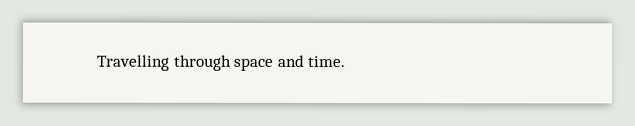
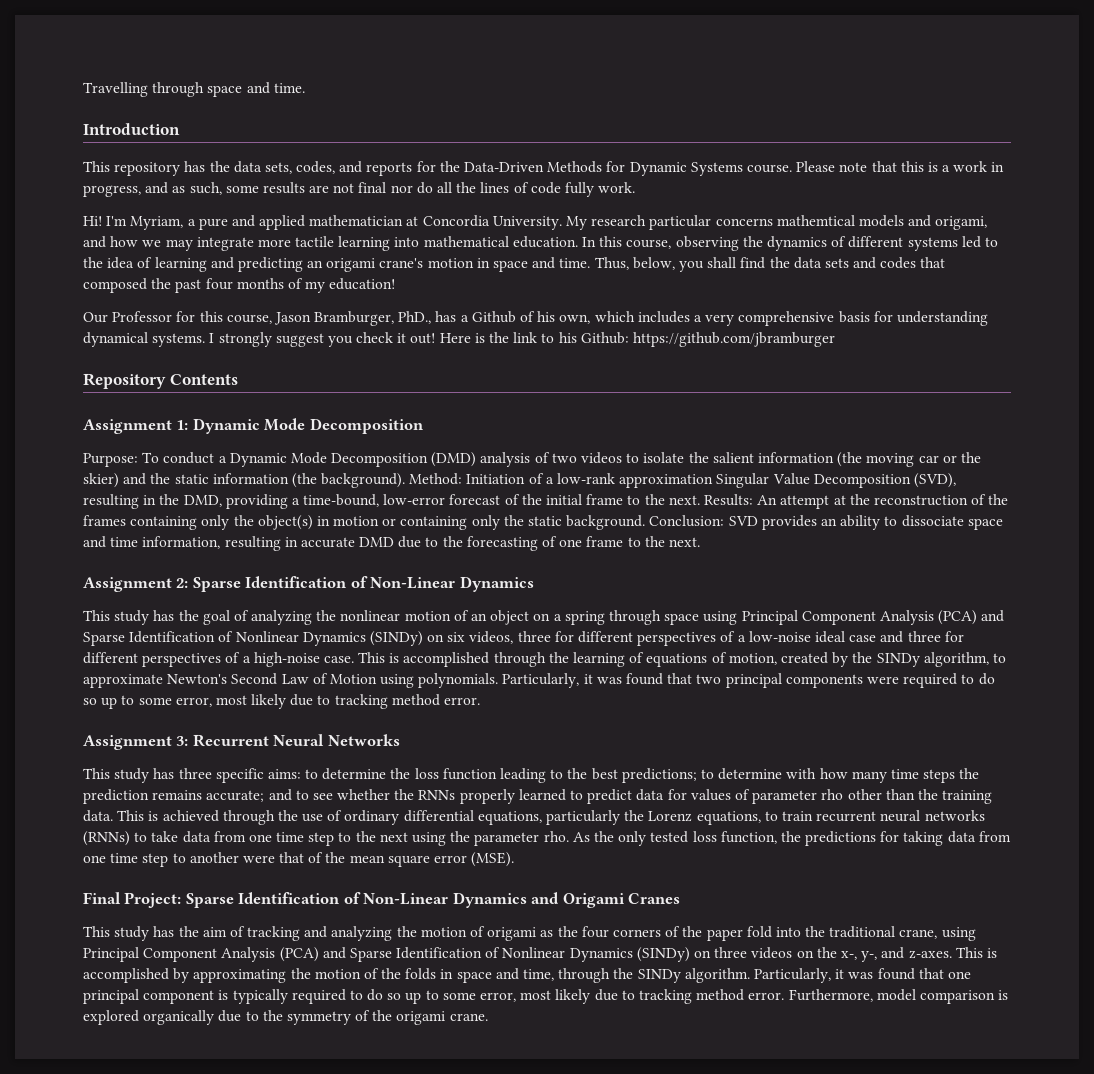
(347, 61) none -> [83,123,180,135] [83,161,1005,176] [83,182,636,197] [83,215,988,230] [83,236,998,251] [83,257,946,272] [83,278,396,293] [83,311,988,326] [83,332,835,347] [83,373,238,389] [83,418,424,434] [83,452,981,467] [83,473,956,488] [83,494,1009,509] [83,515,1003,530] [83,536,700,551] [83,576,534,592] [83,610,1005,625] [83,631,964,646] [83,652,1006,667] [83,673,995,688] [83,694,481,709] [83,734,400,750] [83,768,980,783] [83,789,993,804] [83,810,985,825] [83,831,1011,846] [83,852,515,867] [83,892,681,908] [83,926,976,941] [83,947,997,962] [83,968,971,983] [83,989,1009,1004] [83,1010,488,1025] // Introduction // This repository has the data sets, codes, and reports for the Data-Driven Methods for Dynamic Systems course. Please note that this is a work in progress, and as such, some results are not final nor do all the lines of code fully work. // Hi! I'm Myriam, a pure and applied mathematician at Concordia University. My research particular concerns mathemtical models and origami, and how we may integrate more tactile learning into mathematical education. In this course, observing the dynamics of different systems led to the idea of learning and predicting an origami crane's motion in space and time. Thus, below, you shall find the data sets and codes that composed the past four months of my education! // Our Professor for this course, Jason Bramburger, PhD., has a Github of his own, which includes a very comprehensive basis for understanding dynamical systems. I strongly suggest you check it out! Here is the link to his Github: https://github.com/jbramburger // Repository Contents // Assignment 1: Dynamic Mode Decomposition // Purpose: To conduct a Dynamic Mode Decomposition (DMD) analysis of two videos to isolate the salient information (the moving car or the skier) and the static information (the background). Method: Initiation of a low-rank approximation Singular Value Decomposition (SVD), resulting in the DMD, providing a time-bound, low-error forecast of the initial frame to the next. Results: An attempt at the reconstruction of the frames containing only the object(s) in motion or containing only the static background. Conclusion: SVD provides an ability to dissociate space and time information, resulting in accurate DMD due to the forecasting of one frame to the next. // Assignment 2: Sparse Identification of Non-Linear Dynamics // This study has the goal of analyzing the nonlinear motion of an object on a spring through space using Principal Component Analysis (PCA) and Sparse Identification of Nonlinear Dynamics (SINDy) on six videos, three for different perspectives of a low-noise ideal case and three for different perspectives of a high-noise case. This is accomplished through the learning of equations of motion, created by the SINDy algorithm, to approximate Newton's Second Law of Motion using polynomials. Particularly, it was found that two principal components were required to do so up to some error, most likely due to tracking method error. // Assignment 3: Recurrent Neural Networks // This study has three specific aims: to determine the loss function leading to the best predictions; to determine with how many time steps the prediction remains accurate; and to see whether the RNNs properly learned to predict data for values of parameter rho other than the training data. This is achieved through the use of ordinary differential equations, particularly the Lorenz equations, to train recurrent neural networks (RNNs) to take data from one time step to the next using the parameter rho. As the only tested loss function, the predictions for taking data from one time step to another were that of the mean square error (MSE). // Final Project: Sparse Identification of Non-Linear Dynamics and Origami Cranes // This study has the aim of tracking and analyzing the motion of origami as the four corners of the paper fold into the traditional crane, using Principal Component Analysis (PCA) and Sparse Identification of Nonlinear Dynamics (SINDy) on three videos on the x-, y-, and z-axes. This is accomplished by approximating the motion of the folds in space and time, through the SINDy algorithm. Particularly, it was found that one principal component is typically required to do so up to some error, most likely due to tracking method error. Furthermore, model comparison is explored organically due to the symmetry of the origami crane.

